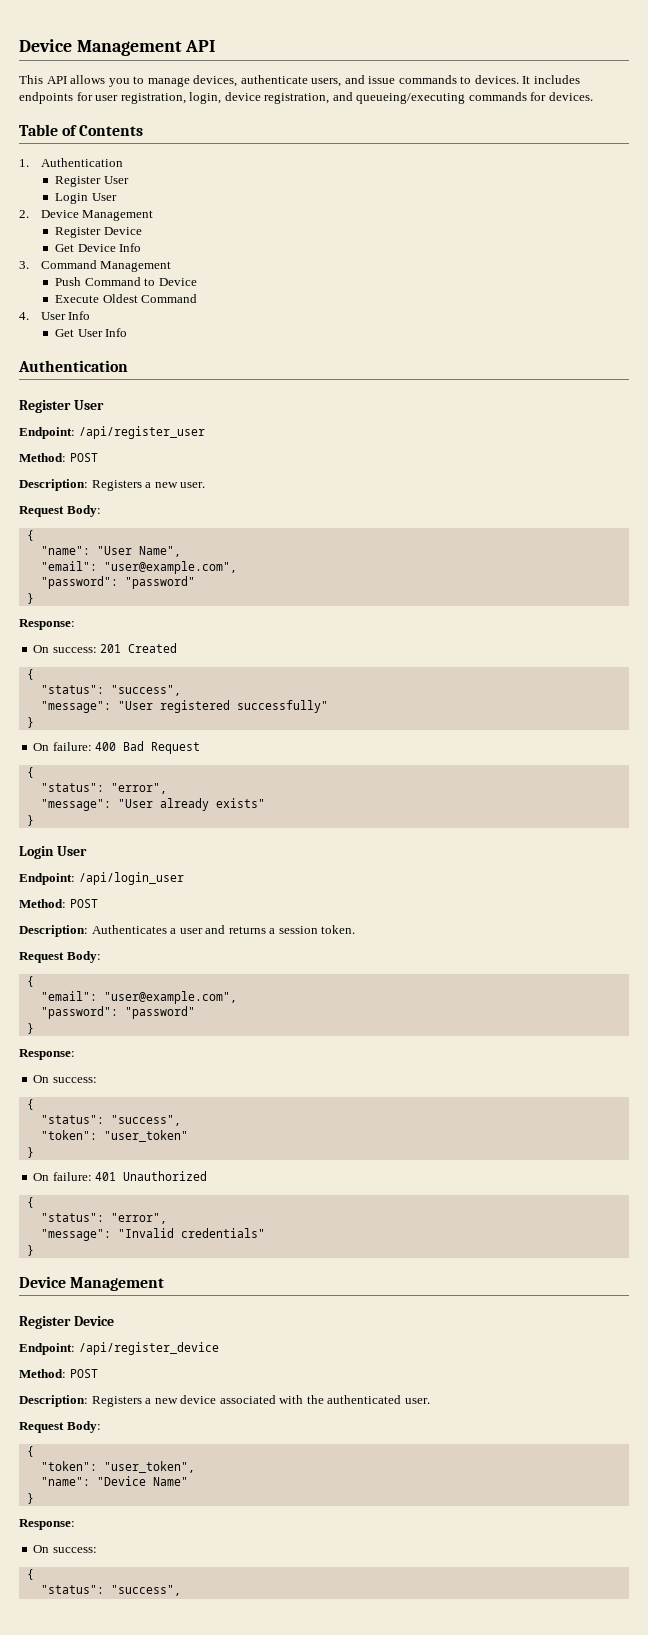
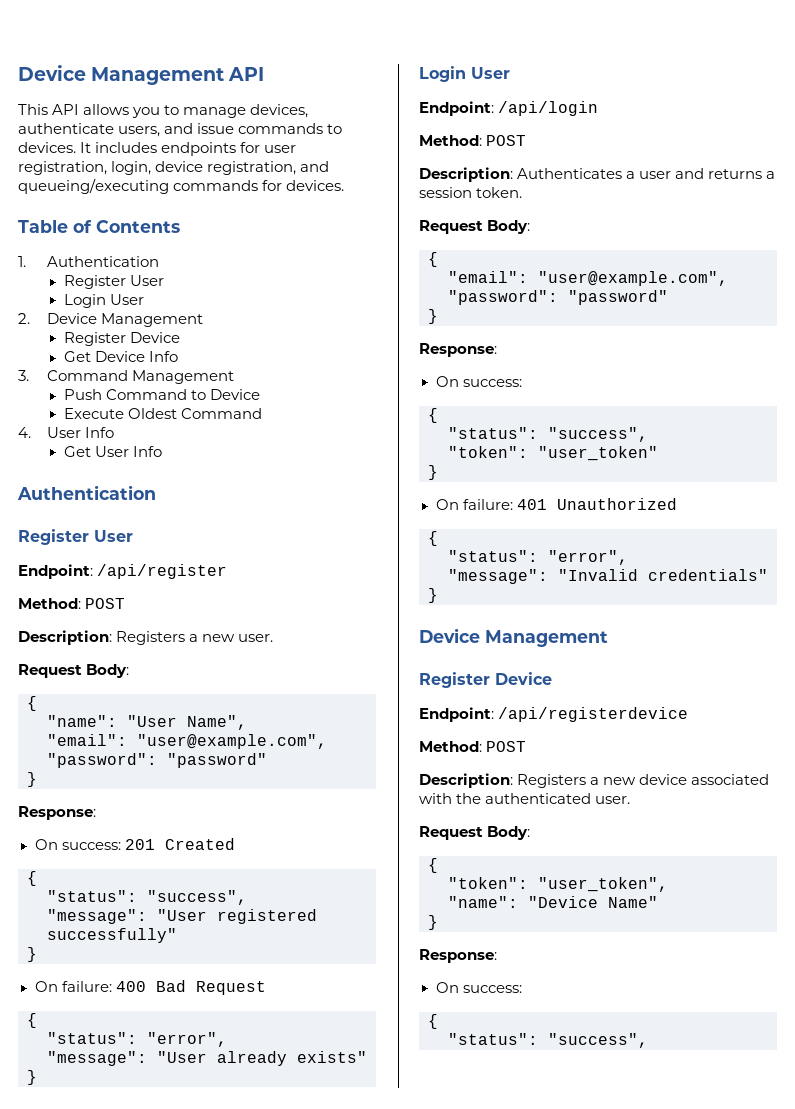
[78,426,205,439] /api/register_user -> [97,564,228,579] /api/register
[78,872,184,885] /api/login_user -> [498,101,599,116] /api/login
[78,1342,219,1355] /api/register_device -> [498,707,689,722] /api/registerdevice

